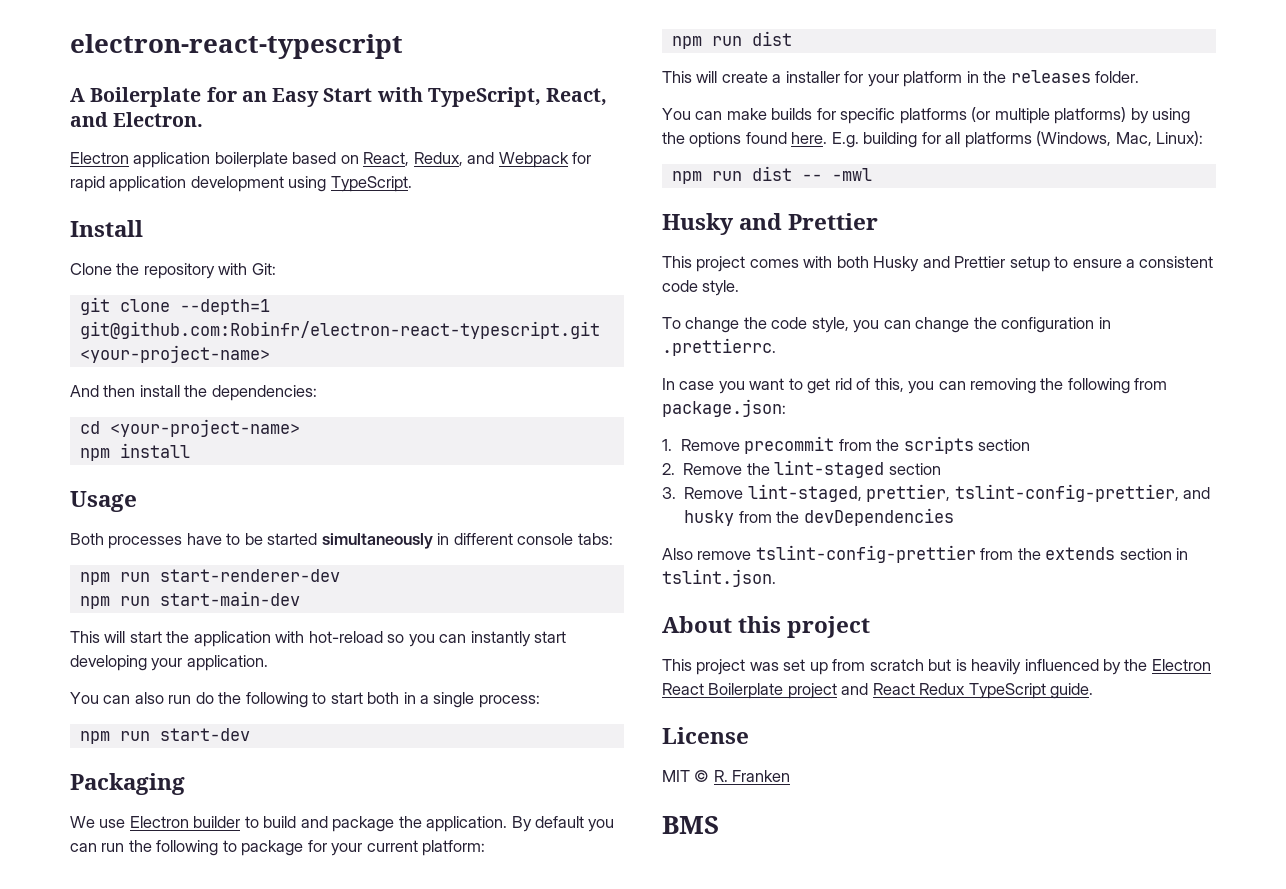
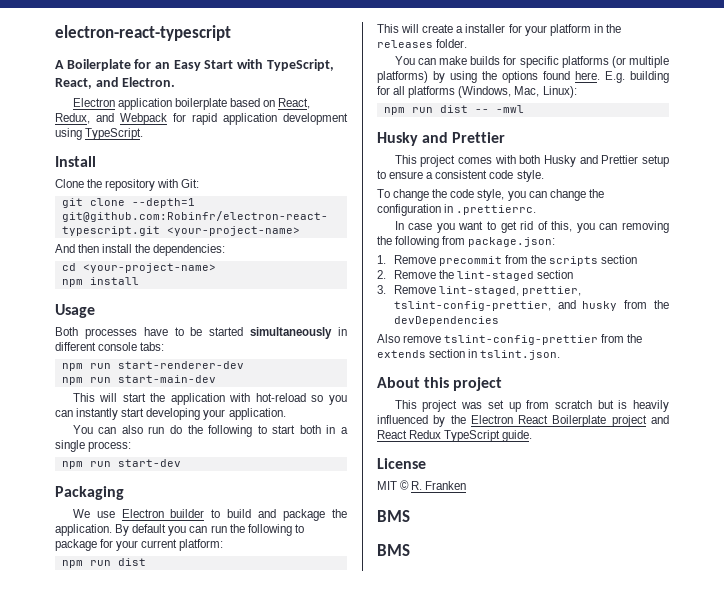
(719, 825) none -> [377,544,410,556] // BMS

